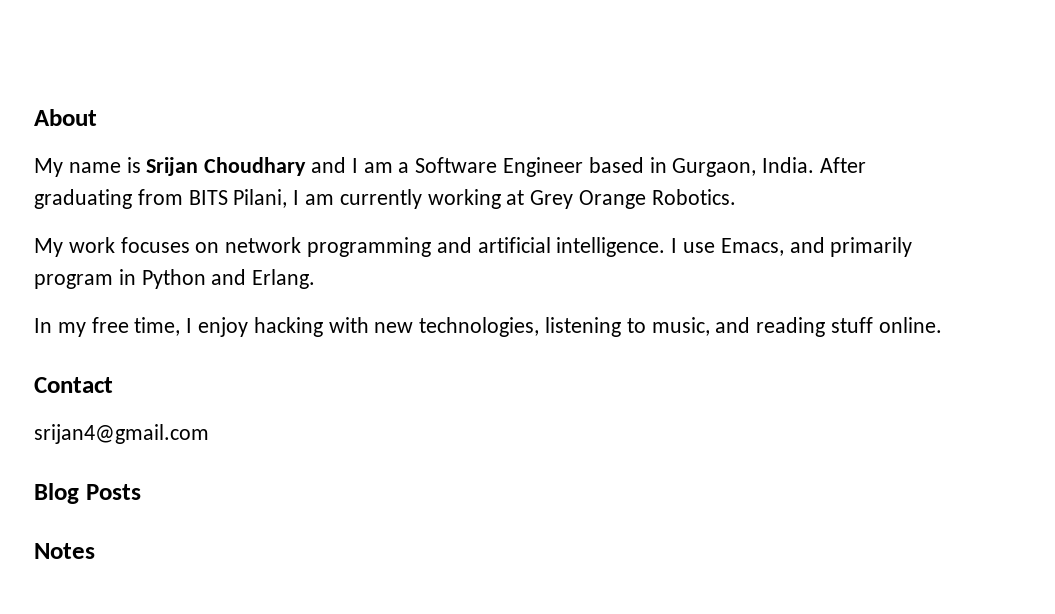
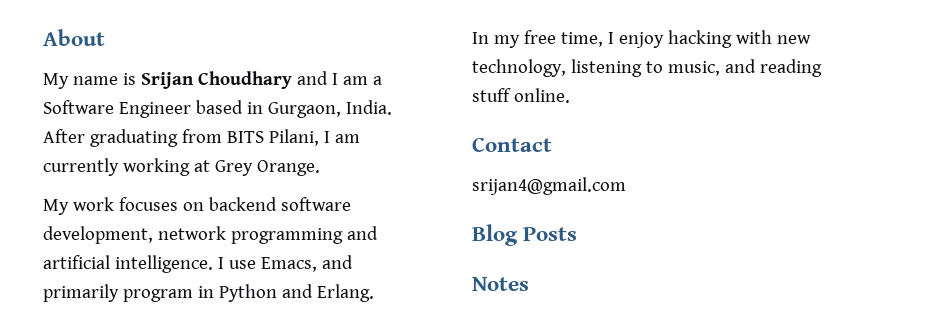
[579,189,736,209] Orange Robotics. -> [256,160,320,176] Orange.
(220, 247) none -> [208,197,351,211] [43,226,153,244] backend software development,
[419,317,540,337] technologies, -> [472,59,566,77] technology,

